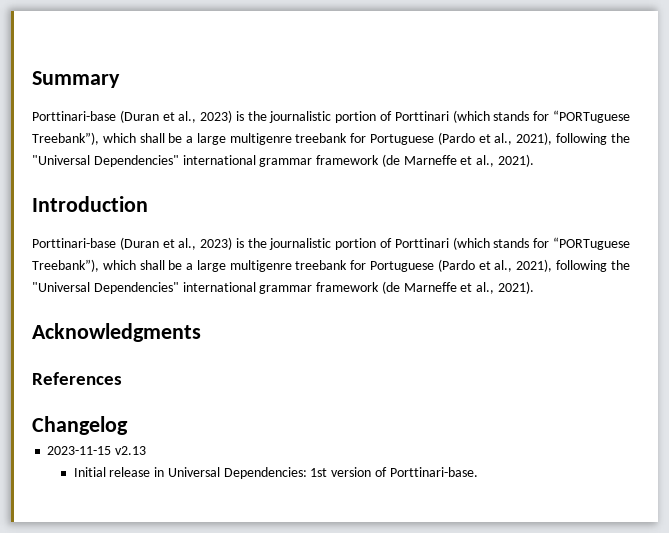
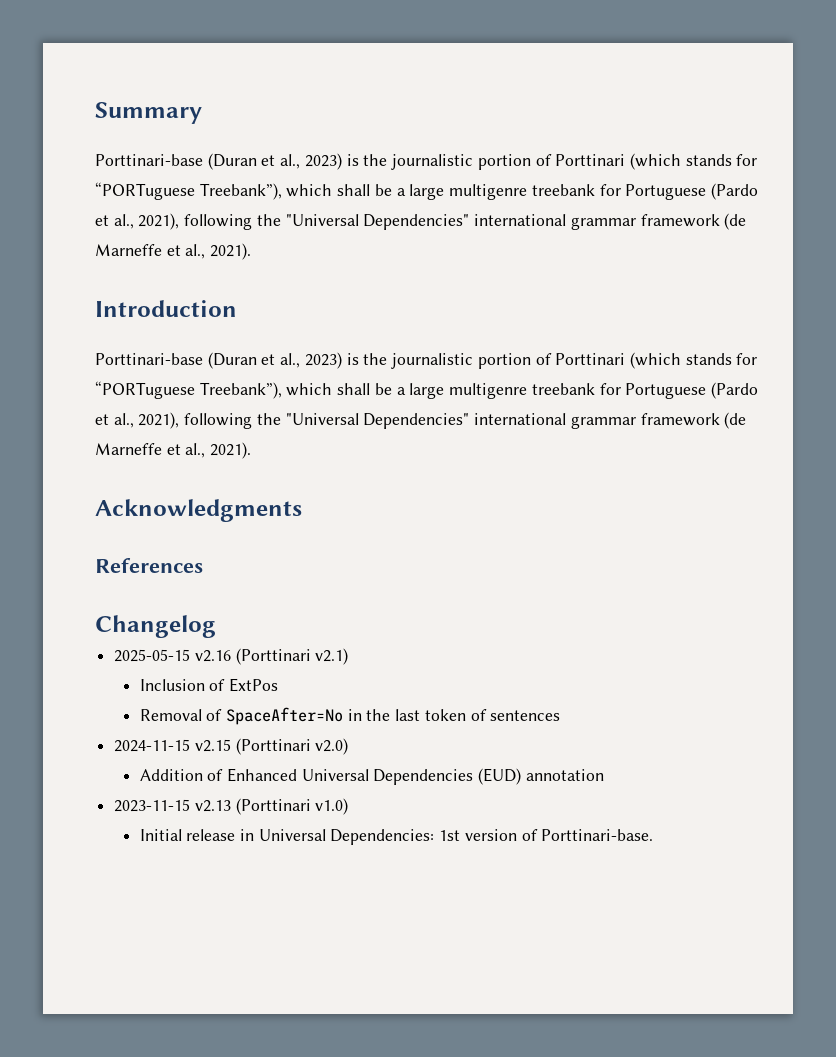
(128, 425) none -> [114,648,349,665] [139,678,278,692] [139,707,561,725] [114,738,349,755] [139,768,604,785] // 2025-05-15 v2.16 (Porttinari v2.1) // Inclusion of ExtPos // Removal of SpaceAfter=No in the last token of sentences // 2024-11-15 v2.15 (Porttinari v2.0) // Addition of Enhanced Universal Dependencies (EUD) annotation
(147, 450) none -> [235,798,349,815] (Porttinari v1.0)

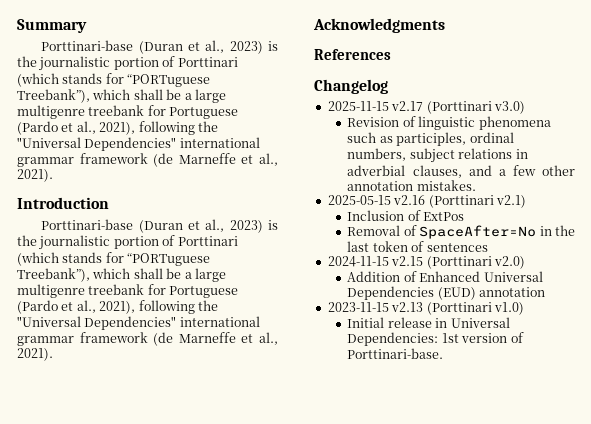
(216, 626) none -> [327,101,525,114] [347,116,551,130] [347,132,514,146] [347,148,528,163] [347,165,575,178] [347,180,476,191] // 2025-11-15 v2.17 (Porttinari v3.0) // Revision of linguistic phenomena such as participles, ordinal numbers, subject relations in adverbial clauses, and a few other annotation mistakes.

